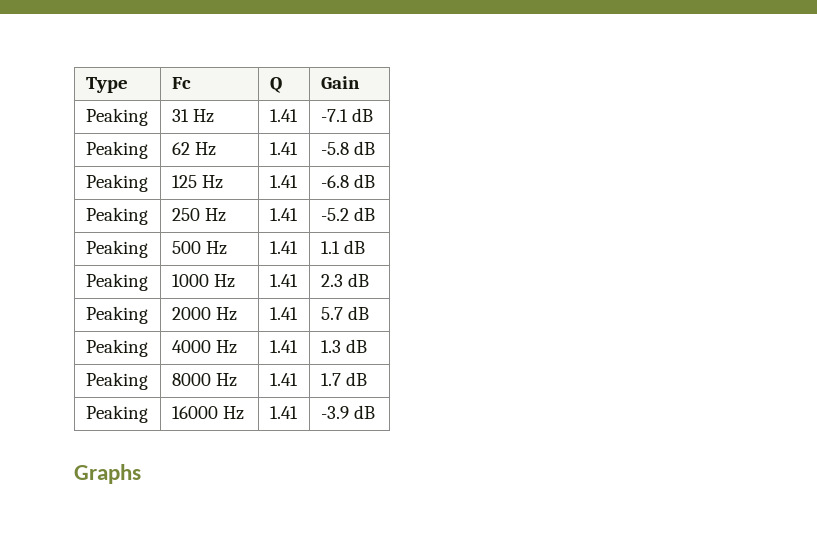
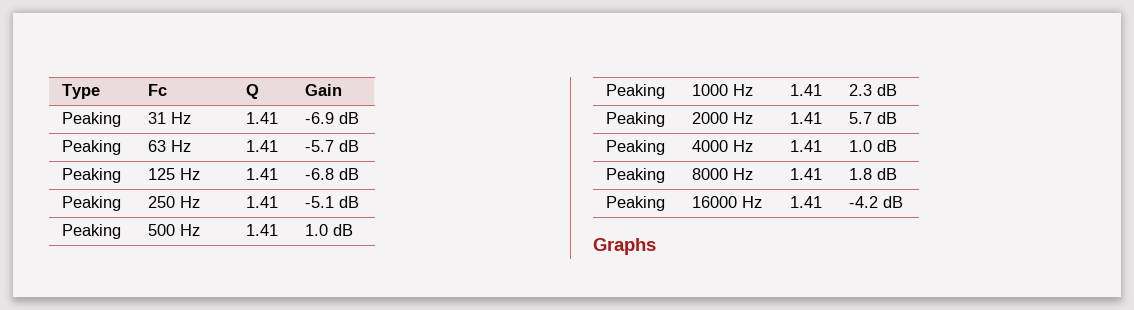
[320,108,373,122] [85,141,148,159] [171,142,216,156] [269,142,298,155] [320,142,349,155] -7.1 dB // Peaking | 62 Hz | 1.41 | -5.8 -> [305,112,360,124] [62,140,122,155] [148,140,192,152] [246,140,279,152] [305,140,335,152] -6.9 dB // Peaking | 63 Hz | 1.41 | -5.7
[320,208,349,221] -5.2 -> [305,196,335,208] -5.1
[320,241,340,254] 1.1 -> [305,224,329,236] 1.0
[320,340,341,353] 1.3 -> [849,140,873,152] 1.0
[320,373,341,386] 1.7 -> [849,168,873,180] 1.8
[320,406,349,419] -3.9 -> [849,196,879,208] -4.2

